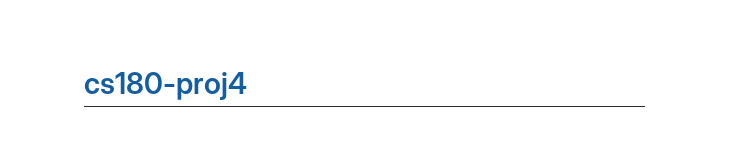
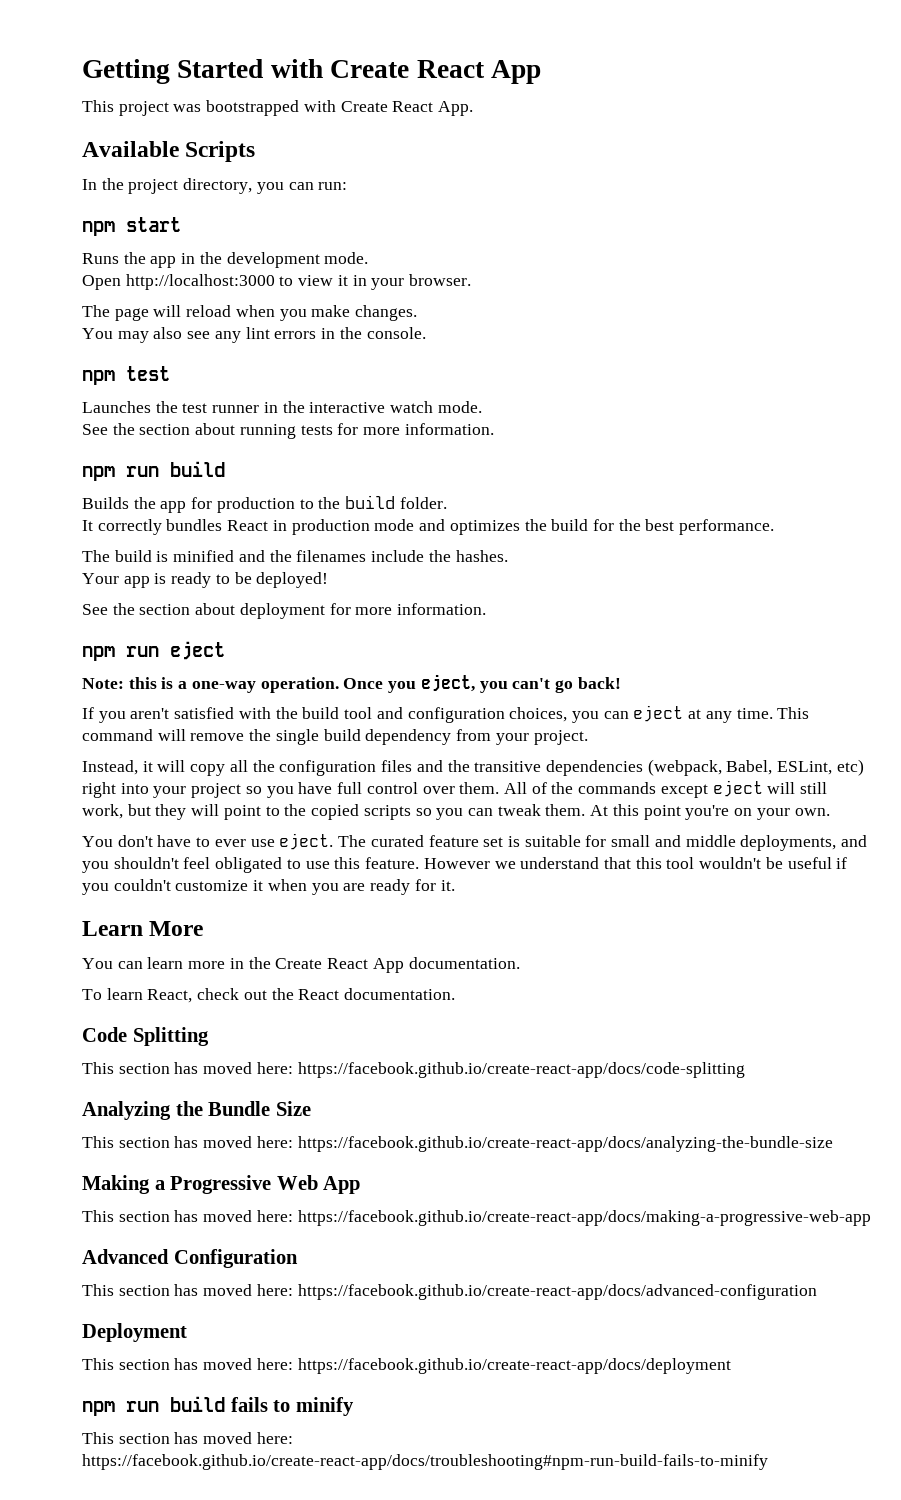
[84,72,247,100] cs180-proj4 -> [82,59,542,84] [82,100,474,116] [82,141,256,162] [82,178,348,194] [82,217,181,236] [82,252,369,268] [82,274,472,290] [82,305,418,321] [82,327,426,343] [82,366,170,385] [82,401,482,413] [82,423,494,439] [82,461,225,481] [82,495,447,513] [82,519,775,535] [82,550,508,562] [82,572,329,588] [82,603,487,619] [82,641,225,661] [82,674,621,693] [82,705,810,723] [82,729,588,745] [82,759,864,776] [82,780,828,798] [82,804,830,820] [82,833,868,851] [82,857,848,873] [82,879,455,895] [82,921,204,936] [82,957,520,973] [82,988,456,1003] [82,1027,209,1046] [82,1062,745,1078] [82,1101,311,1120] [82,1136,833,1152] [82,1175,361,1194] [82,1210,871,1226] [82,1249,298,1268] [82,1284,817,1300] [82,1323,187,1342] [82,1358,731,1374] [82,1396,354,1416] [82,1432,293,1444] [82,1454,768,1470] Getting Started with Create React App // This project was bootstrapped with Create React App. // Available Scripts // In the project directory, you can run: // npm start // Runs the app in the development mode. // Open http://localhost:3000 to view it in your browser. // The page will reload when you make changes. // You may also see any lint errors in the console. // npm test // Launches the test runner in the interactive watch mode. // See the section about running tests for more information. // npm run build // Builds the app for production to the build folder. // It correctly bundles React in production mode and optimizes the build for the best performance. // The build is minified and the filenames include the hashes. // Your app is ready to be deployed! // See the section about deployment for more information. // npm run eject // Note: this is a one-way operation. Once you eject, you can't go back! // If you aren't satisfied with the build tool and configuration choices, you can eject at any time. This command will remove the single build dependency from your project. // Instead, it will copy all the configuration files and the transitive dependencies (webpack, Babel, ESLint, etc) right into your project so you have full control over them. All of the commands except eject will still work, but they will point to the copied scripts so you can tweak them. At this point you're on your own. // You don't have to ever use eject. The curated feature set is suitable for small and middle deployments, and you shouldn't feel obligated to use this feature. However we understand that this tool wouldn't be useful if you couldn't customize it when you are ready for it. // Learn More // You can learn more in the Create React App documentation. // To learn React, check out the React documentation. // Code Splitting // This section has moved here: https://facebook.github.io/create-react-app/docs/code-splitting // Analyzing the Bundle Size // This section has moved here: https://facebook.github.io/create-react-app/docs/analyzing-the-bundle-size // Making a Progressive Web App // This section has moved here: https://facebook.github.io/create-react-app/docs/making-a-progressive-web-app // Advanced Configuration // This section has moved here: https://facebook.github.io/create-react-app/docs/advanced-configuration // Deployment // This section has moved here: https://facebook.github.io/create-react-app/docs/deployment // npm run build fails to minify // This section has moved here: https://facebook.github.io/create-react-app/docs/troubleshooting#npm-run-build-fails-to-minify

